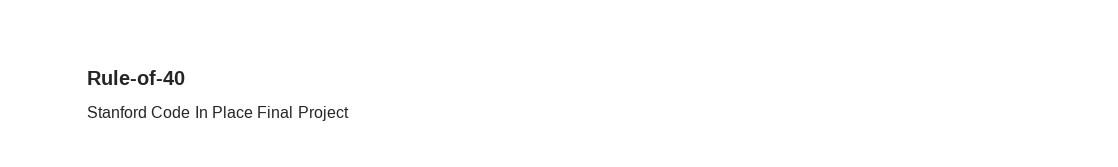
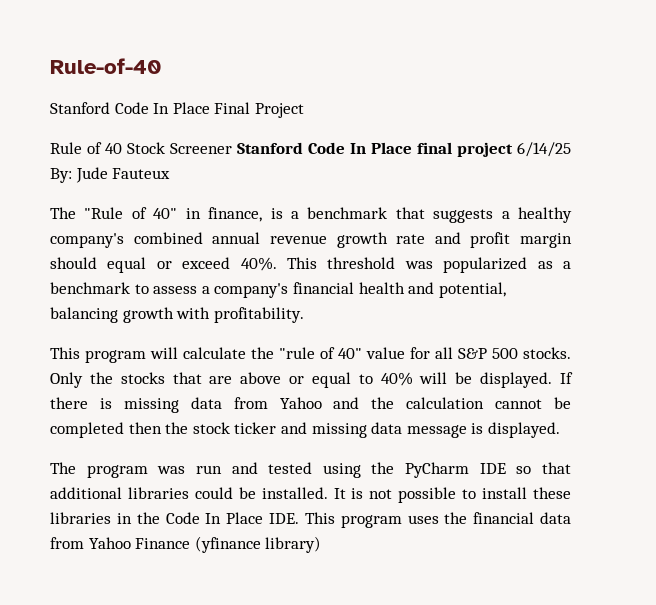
(349, 113) none -> [50,142,571,157] [50,167,171,183] [50,207,572,223] [50,232,572,248] [50,257,571,273] [50,282,506,298] [50,307,304,323] [50,347,571,363] [50,372,574,388] [50,397,571,413] [50,422,560,438] [50,462,571,478] [50,487,572,503] [50,512,571,528] [50,536,322,553] // Rule of 40 Stock Screener Stanford Code In Place final project 6/14/25 By: Jude Fauteux // The "Rule of 40" in finance, is a benchmark that suggests a healthy company's combined annual revenue growth rate and profit margin should equal or exceed 40%. This threshold was popularized as a benchmark to assess a company's financial health and potential, balancing growth with profitability. // This program will calculate the "rule of 40" value for all S&P 500 stocks. Only the stocks that are above or equal to 40% will be displayed. If there is missing data from Yahoo and the calculation cannot be completed then the stock ticker and missing data message is displayed. // The program was run and tested using the PyCharm IDE so that additional libraries could be installed. It is not possible to install these libraries in the Code In Place IDE. This program uses the financial data from Yahoo Finance (yfinance library)

